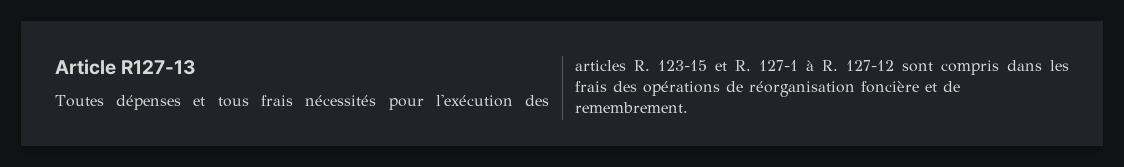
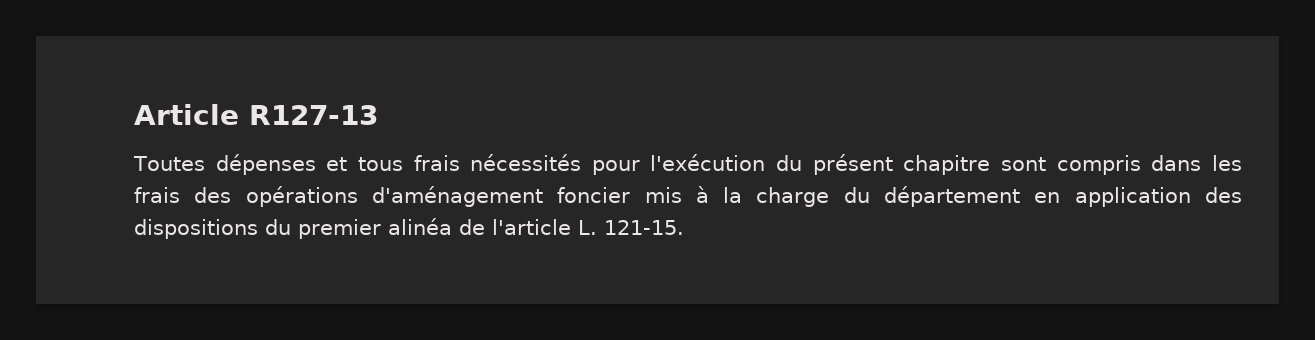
[525,95,549,106] [575,60,894,71] des articles R. 123-15 et R. 127-1 à R. 127-12 -> [776,154,991,175] du présent chapitre
[726,81,960,97] [575,102,688,113] de réorganisation foncière et de remembrement. -> [371,186,1242,207] [134,218,684,239] d'aménagement foncier mis à la charge du département en application des dispositions du premier alinéa de l'article L. 121-15.

